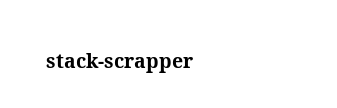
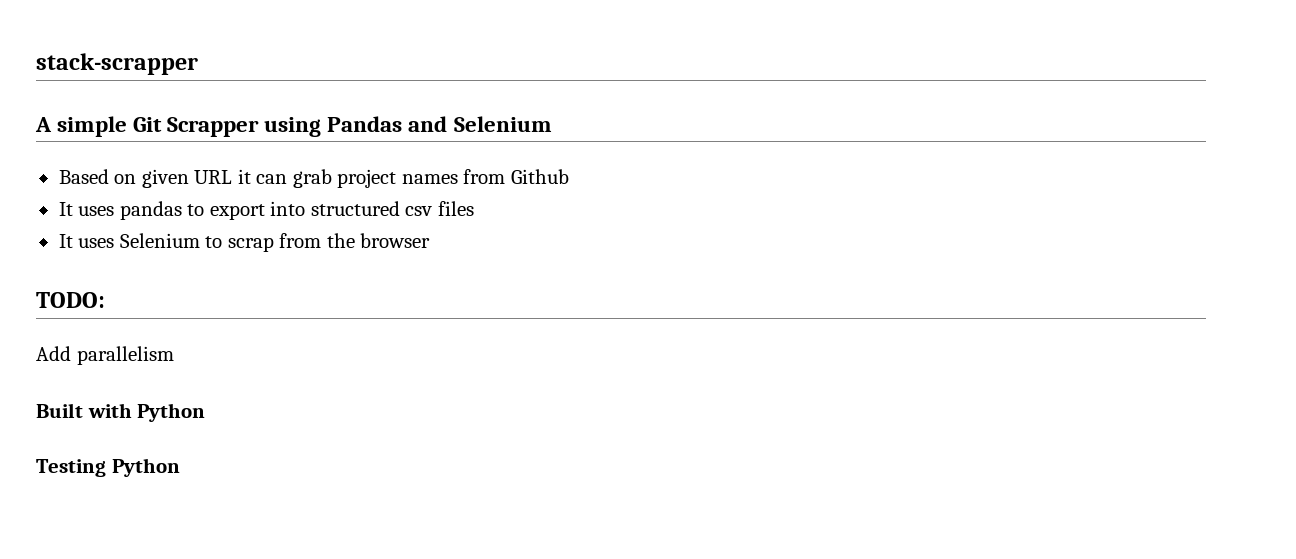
(193, 63) none -> [35,116,552,137] [58,169,569,188] [58,201,474,220] [58,233,431,252] [36,292,105,308] [36,346,174,365] [36,403,206,422] [36,458,180,477] // A simple Git Scrapper using Pandas and Selenium // Based on given URL it can grab project names from Github // It uses pandas to export into structured csv files // It uses Selenium to scrap from the browser // TODO: // Add parallelism // Built with Python // Testing Python

